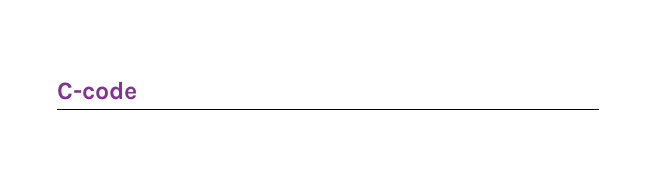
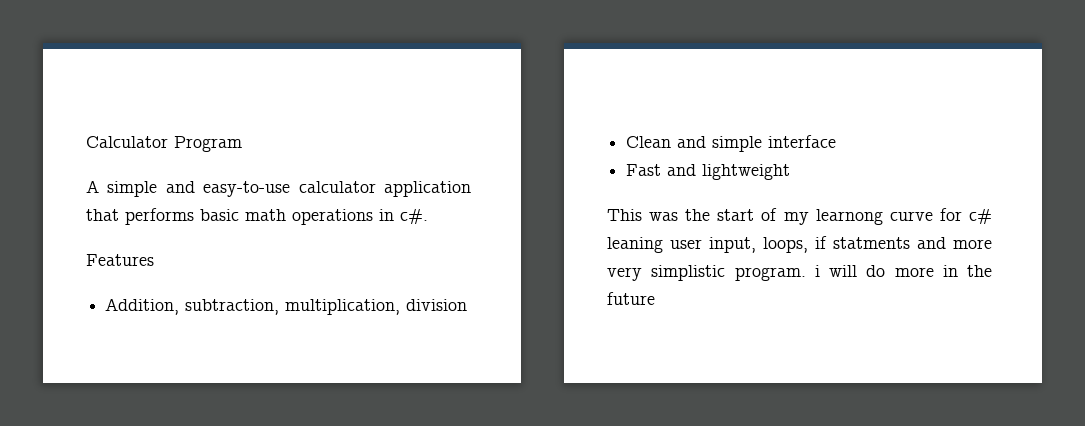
[57,81,137,100] C-code -> [86,136,242,152] [86,180,471,197] [86,208,428,225] [86,254,154,266] [105,298,468,315] [626,135,837,152] [626,164,791,180] [607,208,992,225] [607,236,992,253] [607,265,992,281] [607,292,655,305] Calculator Program // A simple and easy-to-use calculator application that performs basic math operations in c#. // Features // Addition, subtraction, multiplication, division // Clean and simple interface // Fast and lightweight // This was the start of my learnong curve for c# leaning user input, loops, if statments and more very simplistic program. i will do more in the future

